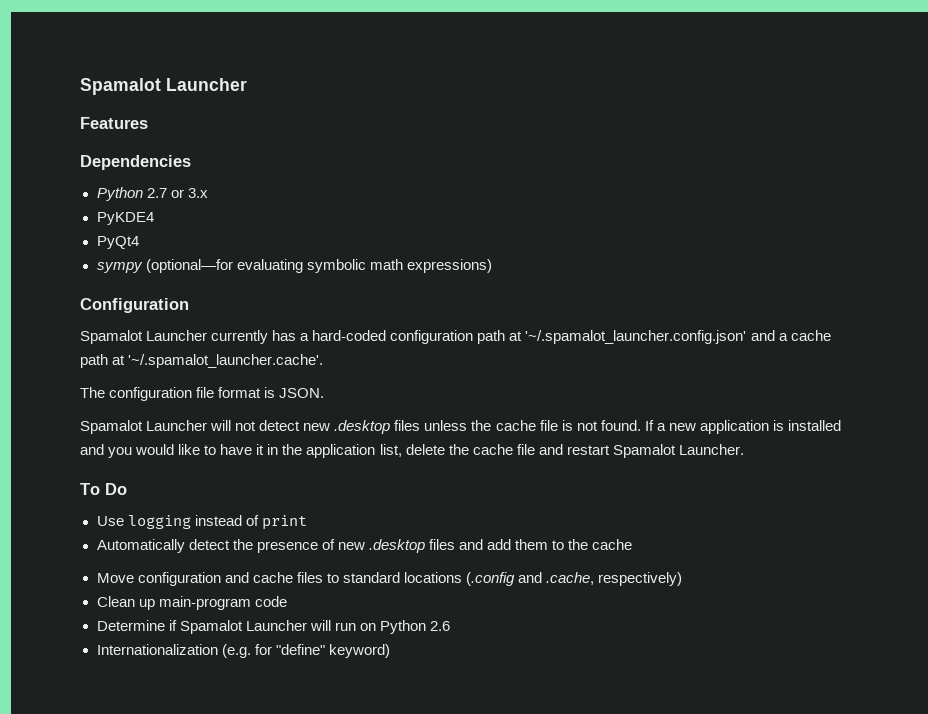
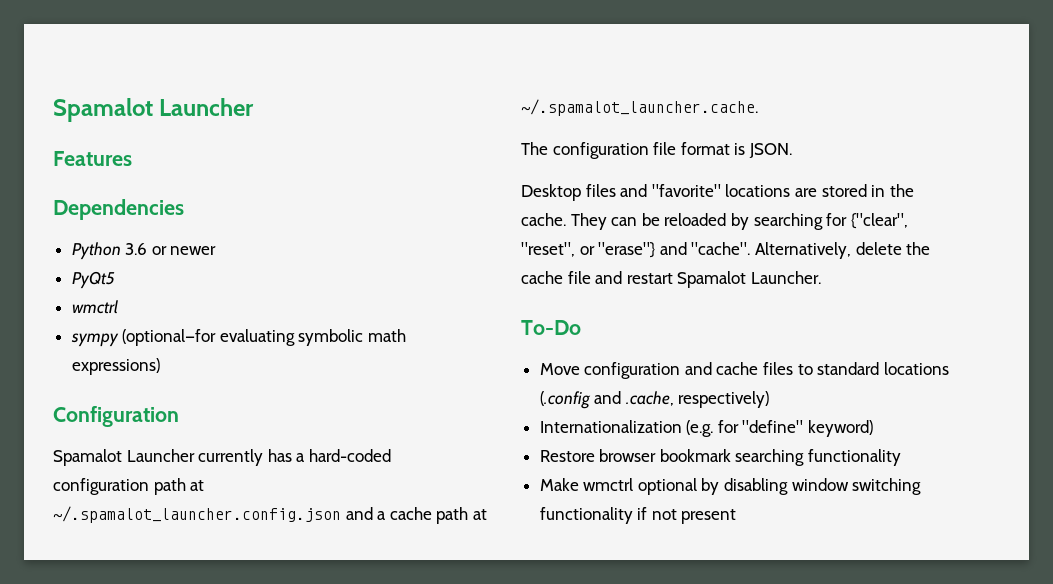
[146,188,208,198] [96,212,154,225] [96,236,139,249] 2.7 or 3.x // PyKDE4 // PyQt4 -> [125,243,217,255] [71,271,115,289] [71,300,118,314] 3.6 or newer // PyQt5 // wmctrl
[525,330,747,344] '~/.spamalot_launcher.config.json' -> [53,506,341,523] ~/.spamalot_launcher.config.json
[128,354,324,368] '~/.spamalot_launcher.cache'. -> [521,99,758,116] ~/.spamalot_launcher.cache.
[80,420,841,434] [80,444,402,458] Spamalot Launcher will not detect new .desktop files unless the cache file is not found. If a new application is installed and you would like to have it in the application list, -> [521,184,914,201] [521,213,908,230] [521,242,851,259] Desktop files and "favorite" locations are stored in the cache. They can be reloaded by searching for {"clear", "reset", or "erase"} and "cache". Alternatively,
[80,483,127,495] [96,515,307,530] [96,539,633,553] To Do // Use logging instead of print // Automatically detect the presence of new .desktop files and add them to the cache -> [521,320,581,335] To-Do
[96,596,287,610] [96,620,450,634] // Clean up main-program code // Determine if Spamalot Launcher will run on Python 2.6 -> (770, 399) none
(390, 651) none -> [539,449,902,466] [539,478,922,495] [539,507,737,524] // Restore browser bookmark searching functionality // Make wmctrl optional by disabling window switching functionality if not present

